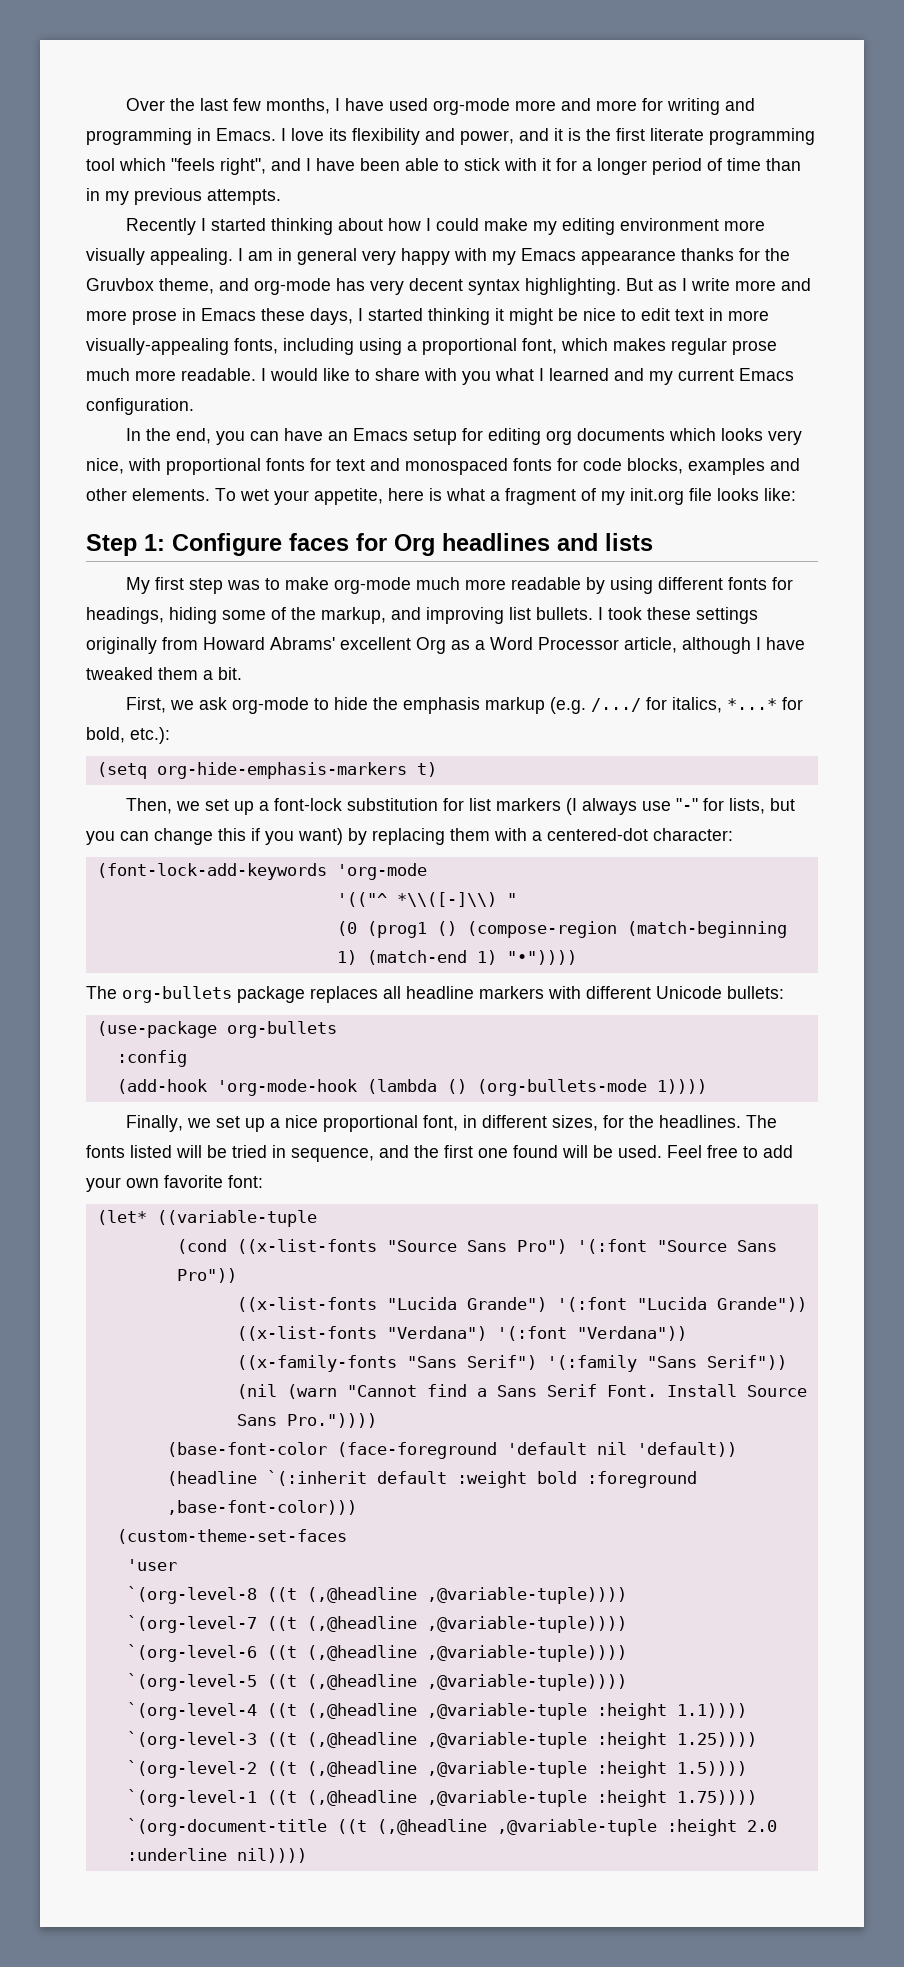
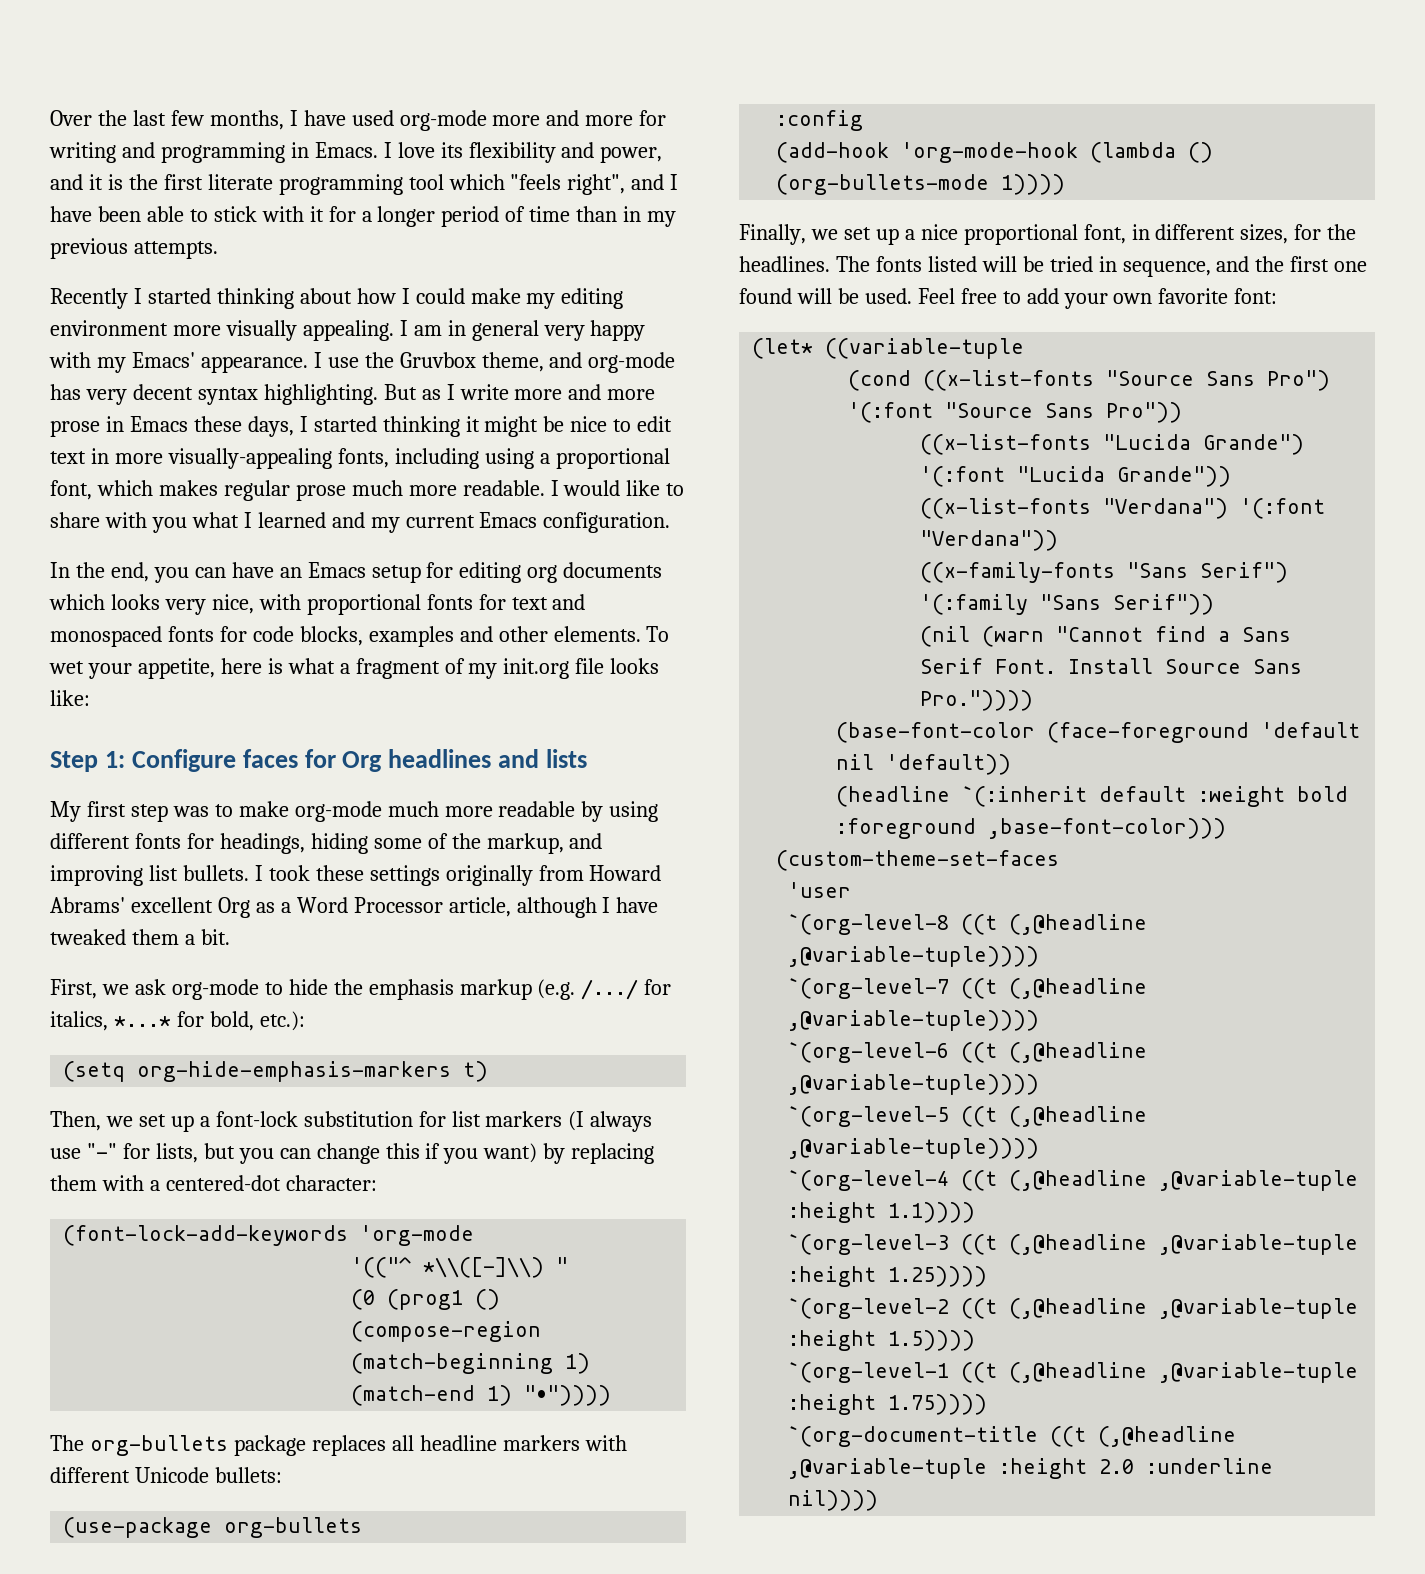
[521,248,760,265] Emacs appearance thanks for -> [131,352,359,373] Emacs' appearance. I use

